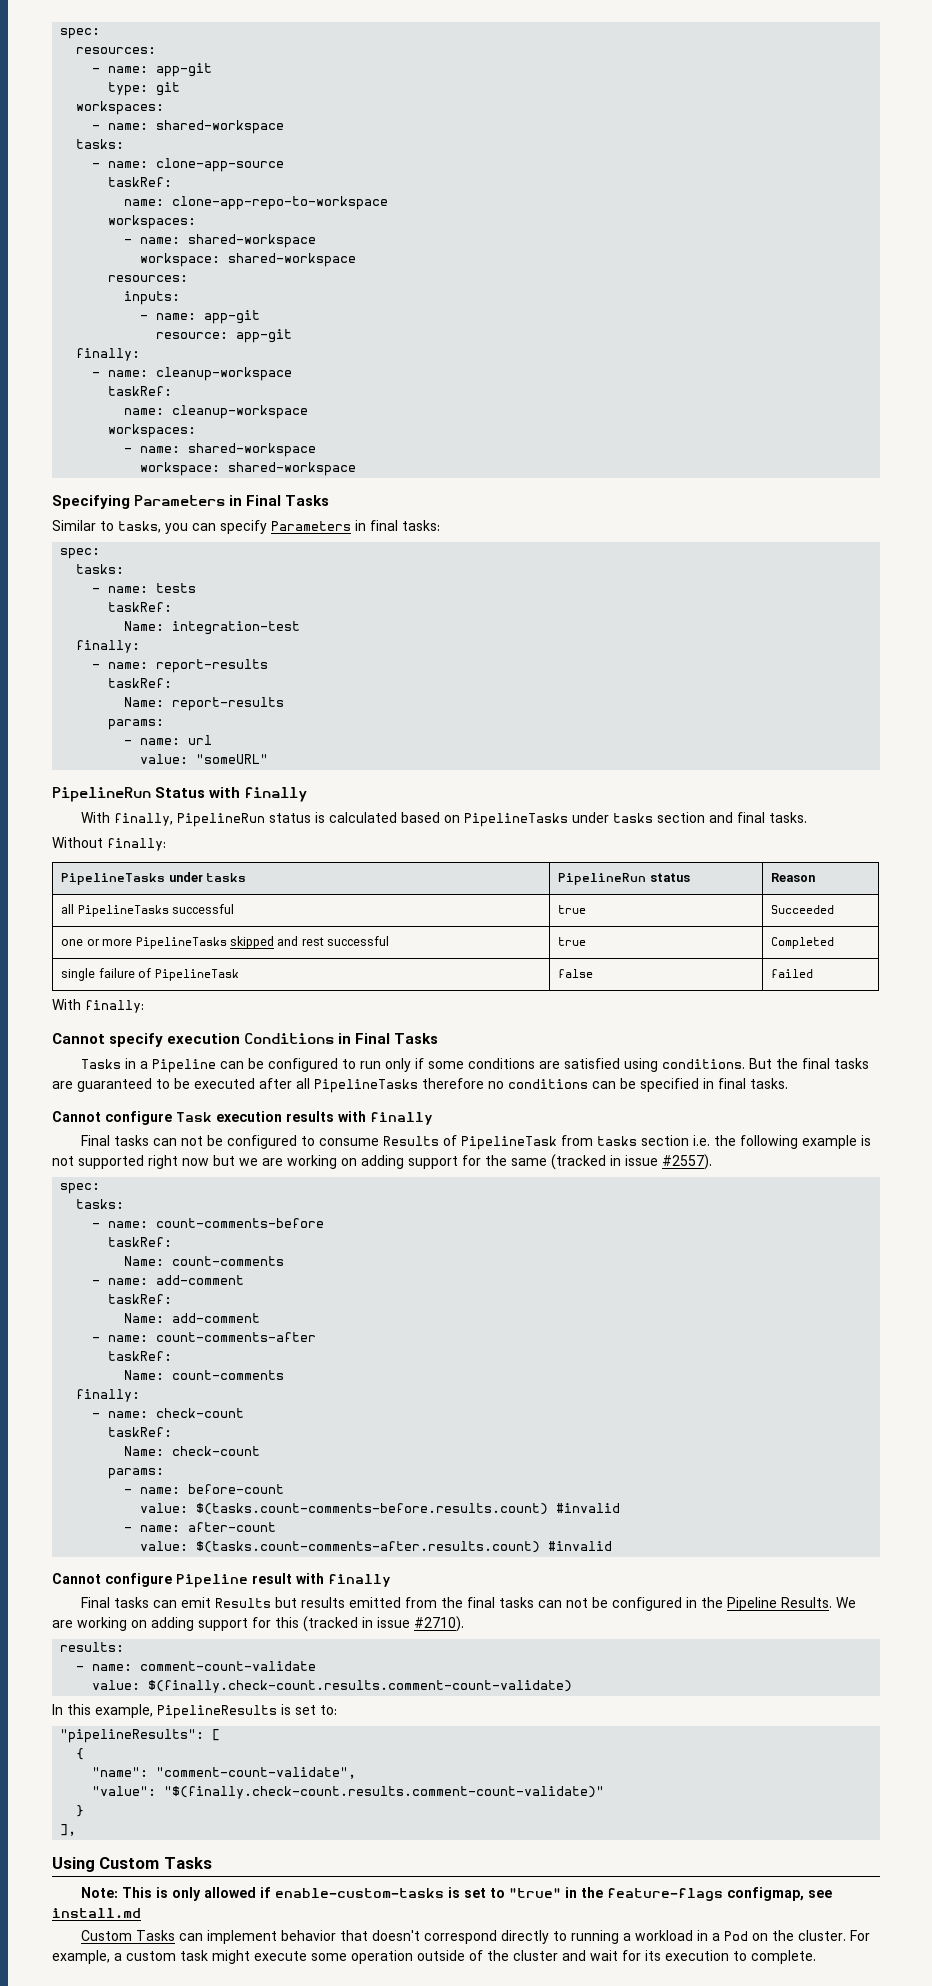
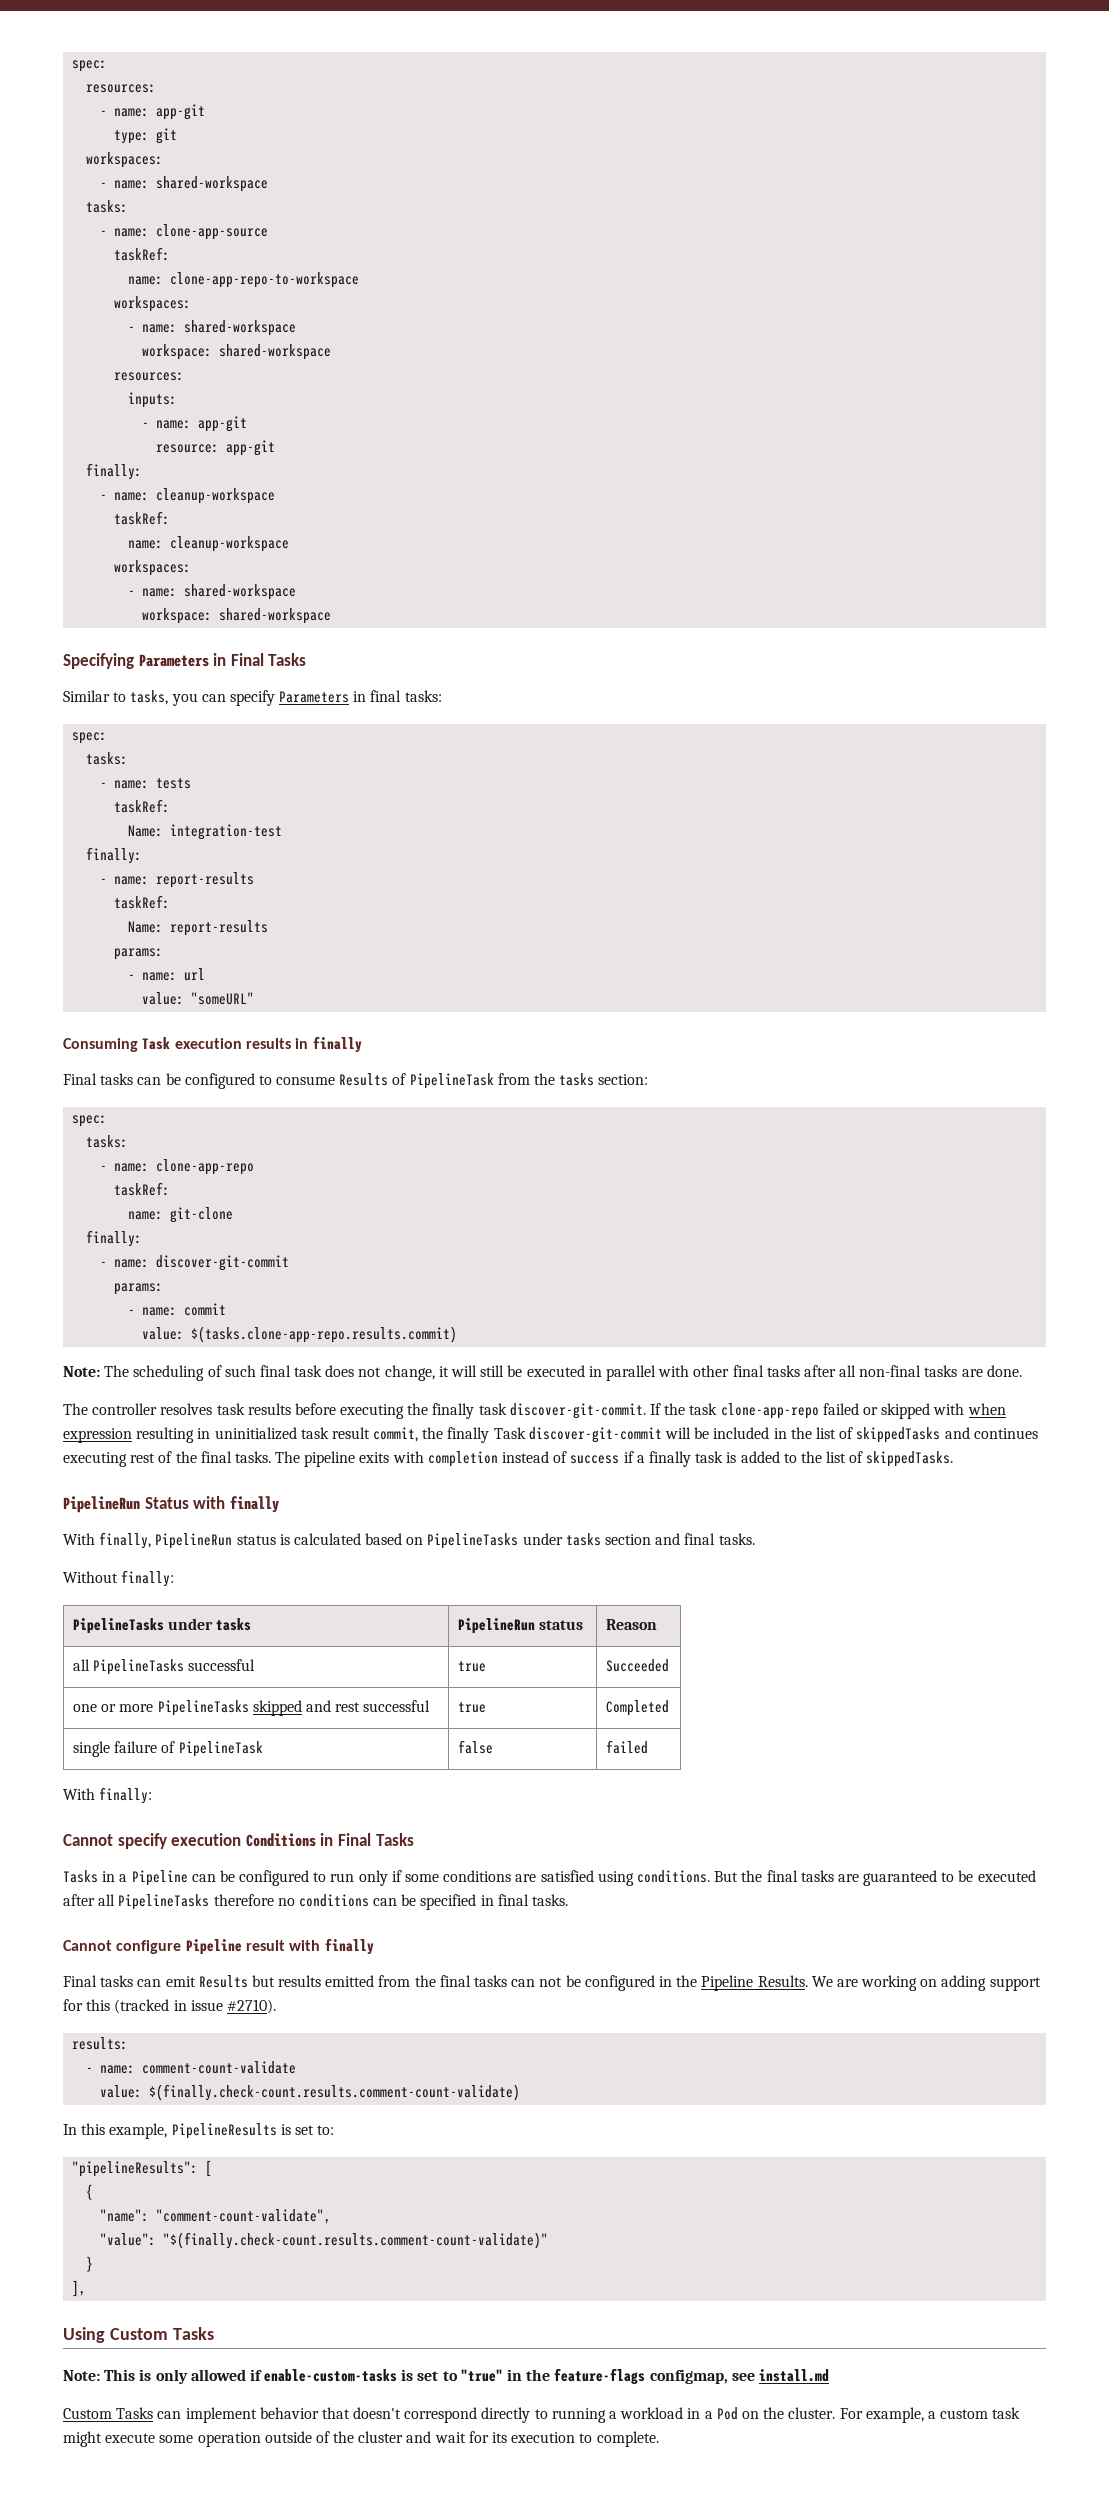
(269, 759) none -> [63,1036,362,1053] [63,1073,649,1089] [72,1115,108,1127] [86,1135,129,1148] [100,1159,255,1175] [114,1182,171,1196] [128,1207,234,1223] [86,1230,143,1247] [100,1255,290,1271] [114,1283,164,1295] [128,1303,227,1316] [142,1326,458,1343] [63,1365,1022,1381] [63,1403,1006,1419] [63,1427,1038,1443] [63,1451,954,1467] // Consuming Task execution results in finally // Final tasks can be configured to consume Results of PipelineTask from the tasks section: // spec: // tasks: // - name: clone-app-repo // taskRef: // name: git-clone // finally: // - name: discover-git-commit // params: // - name: commit // value: $(tasks.clone-app-repo.results.commit) // Note: The scheduling of such final task does not change, it will still be executed in parallel with other final tasks after all non-final tasks are done. // The controller resolves task results before executing the finally task discover-git-commit. If the task clone-app-repo failed or skipped with when expression resulting in uninitialized task result commit, the finally Task discover-git-commit will be included in the list of skippedTasks and continues executing rest of the final tasks. The pipeline exits with completion instead of success if a finally task is added to the list of skippedTasks.
[52,1111,433,1125] [80,1135,871,1150] [52,1154,712,1170] [60,1183,101,1194] [76,1199,125,1209] [92,1218,325,1228] [108,1237,173,1247] [124,1256,285,1266] [92,1275,245,1285] [108,1294,173,1304] [124,1313,261,1323] [92,1332,317,1342] [108,1351,173,1361] [124,1370,285,1380] [76,1389,141,1402] [92,1408,245,1418] [108,1427,173,1437] [124,1446,261,1456] [108,1468,165,1479] [124,1484,285,1494] [140,1503,621,1515] [124,1522,277,1532] [140,1541,613,1553] // Cannot configure Task execution results with finally // Final tasks can not be configured to consume Results of PipelineTask from tasks section i.e. the following example is not supported right now but we are working on adding support for the same (tracked in issue #2557). // spec: // tasks: // - name: count-comments-before // taskRef: // Name: count-comments // - name: add-comment // taskRef: // Name: add-comment // - name: count-comments-after // taskRef: // Name: count-comments // finally: // - name: check-count // taskRef: // Name: check-count // params: // - name: before-count // value: $(tasks.count-comments-before.results.count) #invalid // - name: after-count // value: $(tasks.count-comments-after.results.count) #invalid -> (569, 1900) none

